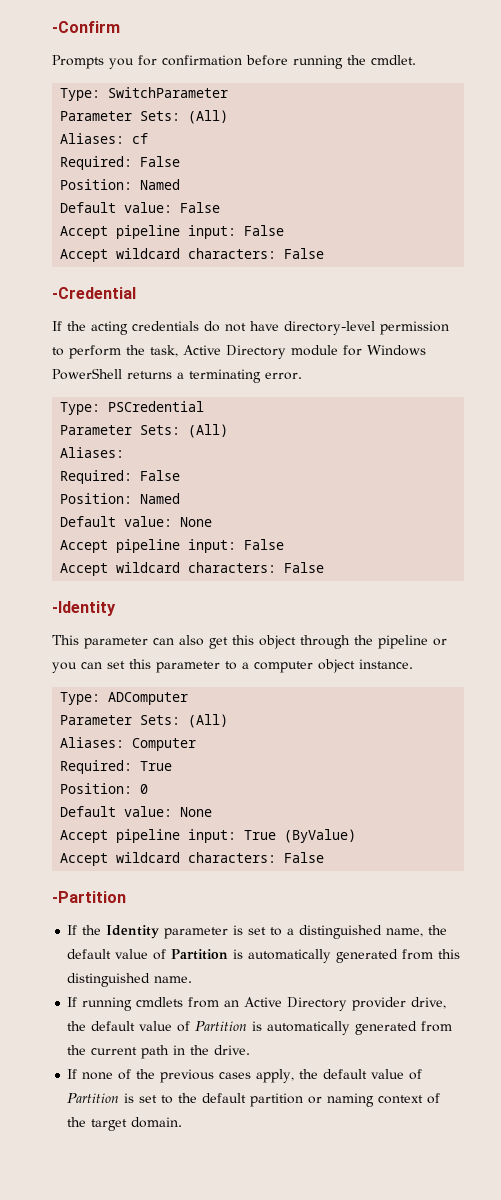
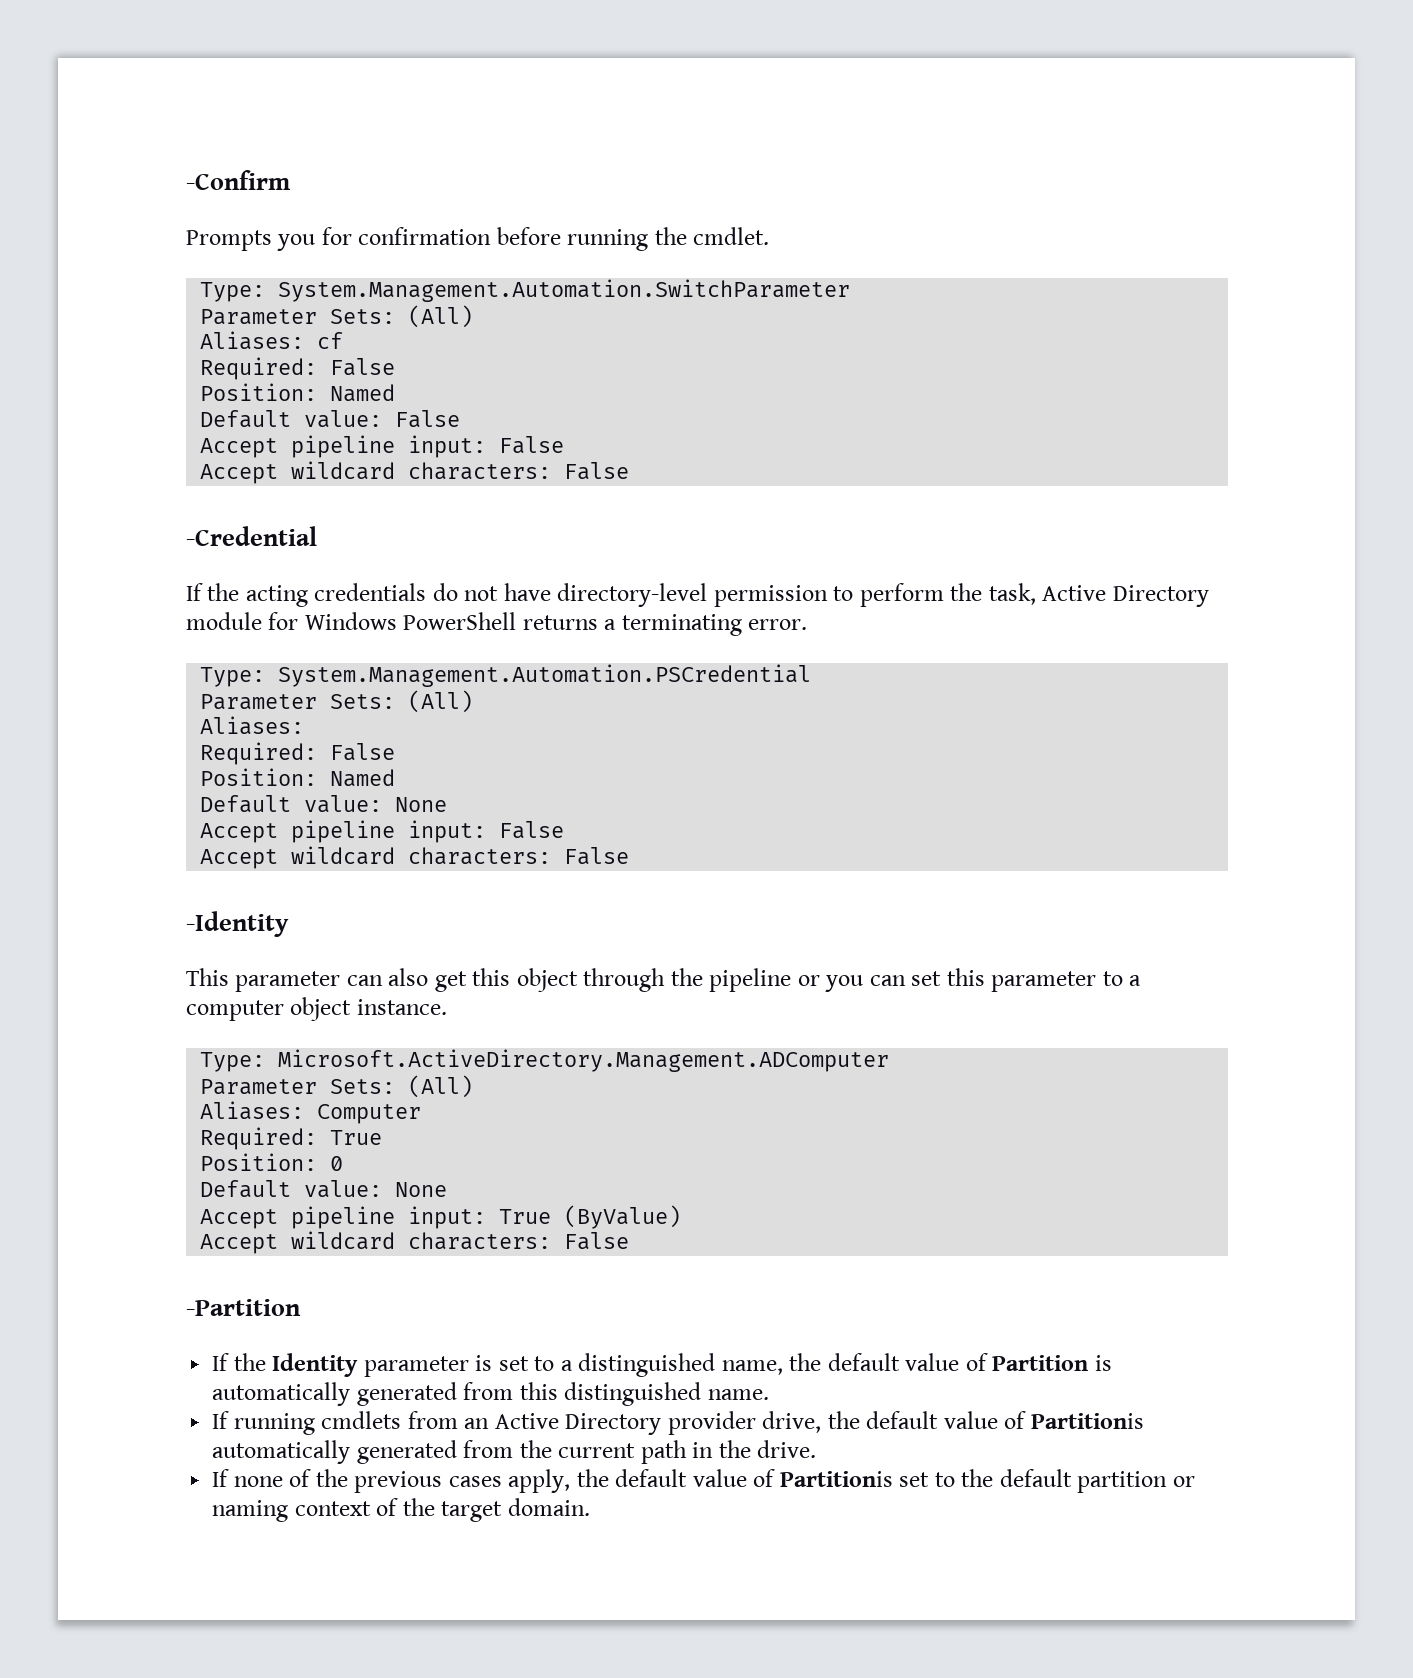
[108,87,229,98] SwitchParameter -> [278,279,851,302] System.Management.Automation.SwitchParameter
[108,401,205,412] PSCredential -> [278,664,812,687] System.Management.Automation.PSCredential
[108,692,189,705] ADComputer -> [278,1049,890,1072] Microsoft.ActiveDirectory.Management.ADComputer
[195,1021,263,1031] Partition is -> [1030,1413,1144,1429] Partitionis
[67,1093,135,1103] Partition is -> [779,1471,893,1487] Partitionis

